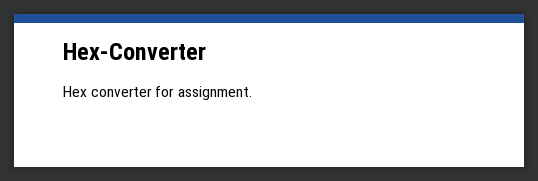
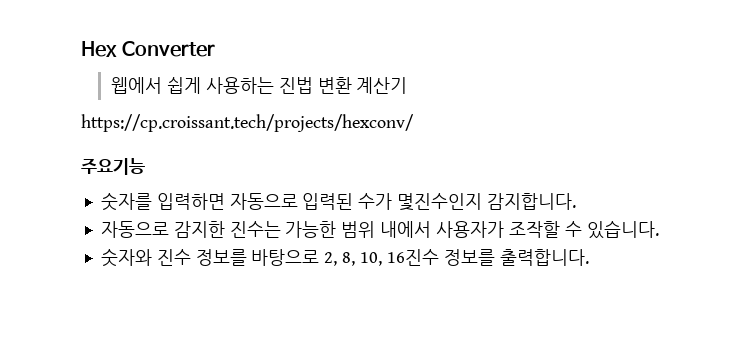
[63,43,206,60] [63,86,252,100] Hex-Converter // Hex converter for assignment. -> [81,41,216,57] [111,77,408,94] [81,114,414,132] [81,158,145,175] [100,192,576,211] [100,220,659,239] [100,248,589,267] Hex Converter // 웹에서 쉽게 사용하는 진법 변환 계산기 // https://cp.croissant.tech/projects/hexconv/ // 주요기능 // 숫자를 입력하면 자동으로 입력된 수가 몇진수인지 감지합니다. // 자동으로 감지한 진수는 가능한 범위 내에서 사용자가 조작할 수 있습니다. // 숫자와 진수 정보를 바탕으로 2, 8, 10, 16진수 정보를 출력합니다.

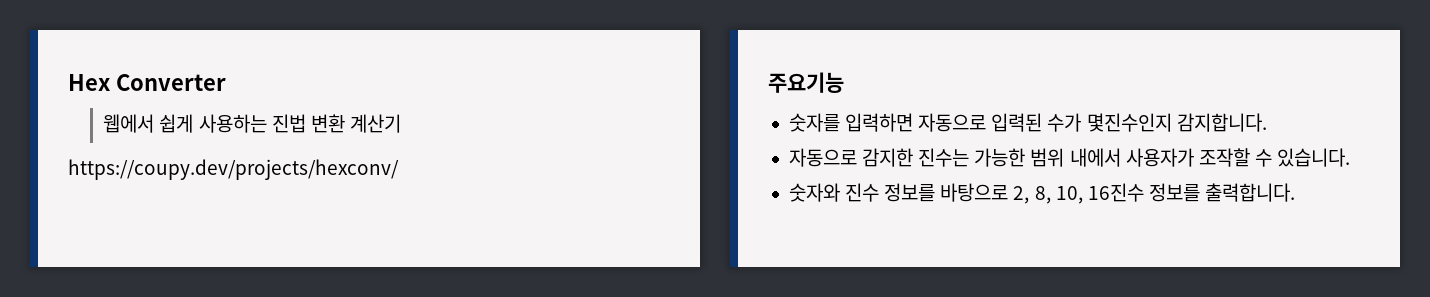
[81,114,414,132] https://cp.croissant.tech/projects/hexconv/ -> [68,159,399,180] https://coupy.dev/projects/hexconv/

